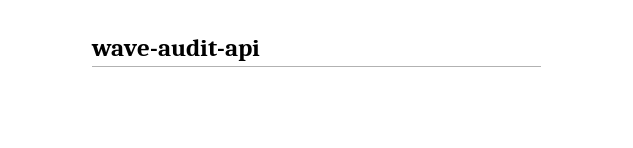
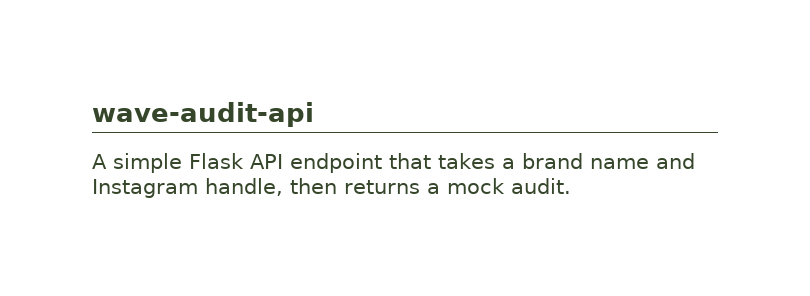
(260, 50) none -> [92,153,695,173] [92,178,571,198] // A simple Flask API endpoint that takes a brand name and Instagram handle, then returns a mock audit.

